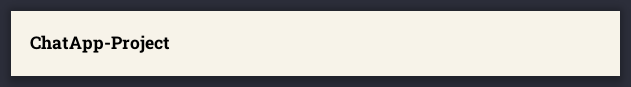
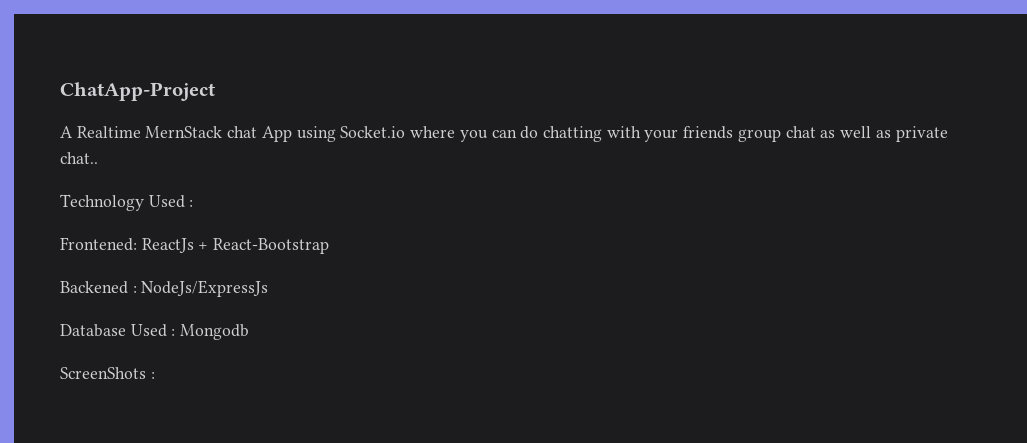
(170, 44) none -> [60,126,948,142] [60,152,98,164] [60,194,194,211] [60,237,330,254] [60,280,269,297] [60,324,250,340] [60,367,155,379] // A Realtime MernStack chat App using Socket.io where you can do chatting with your friends group chat as well as private chat.. // Technology Used : // Frontened: ReactJs + React-Bootstrap // Backened : NodeJs/ExpressJs // Database Used : Mongodb // ScreenShots :

